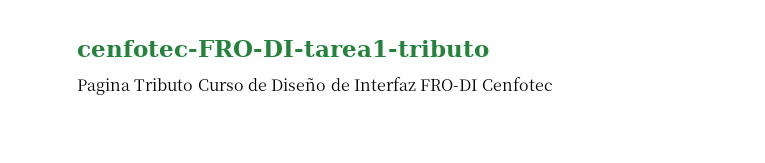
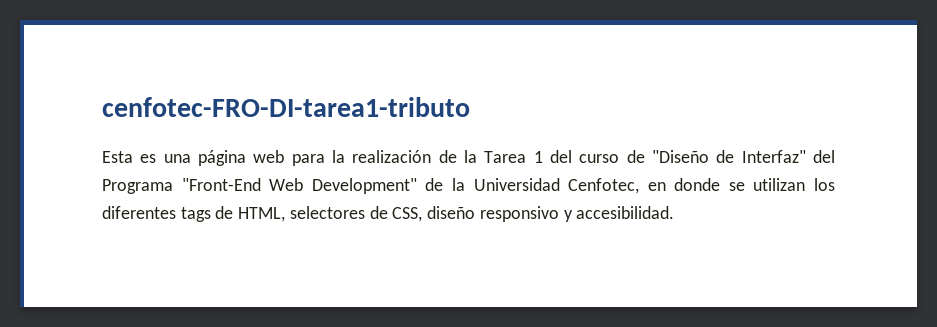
[77,77,553,95] Pagina Tributo Curso de Diseño de Interfaz FRO-DI Cenfotec -> [102,150,836,166] [102,178,836,194] [102,206,675,222] Esta es una página web para la realización de la Tarea 1 del curso de "Diseño de Interfaz" del Programa "Front-End Web Development" de la Universidad Cenfotec, en donde se utilizan los diferentes tags de HTML, selectores de CSS, diseño responsivo y accesibilidad.

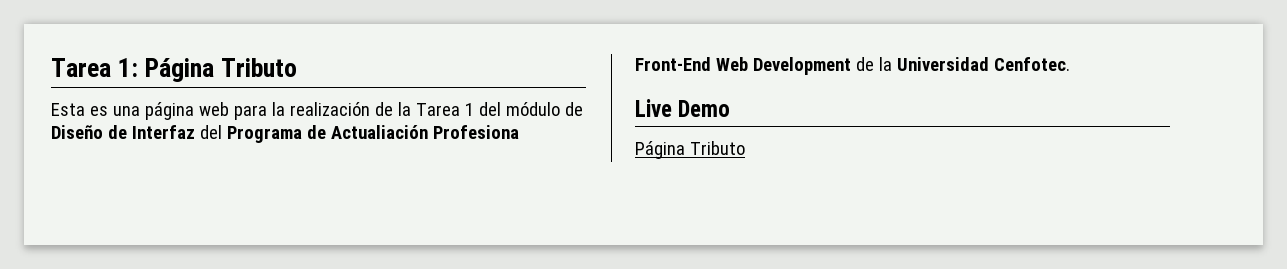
[102,97,470,117] cenfotec-FRO-DI-tarea1-tributo -> [51,58,298,82] Tarea 1: Página Tributo
[579,150,836,163] [102,178,836,194] [102,206,675,222] curso de "Diseño de Interfaz" del Programa "Front-End Web Development" de la Universidad Cenfotec, en donde se utilizan los diferentes tags de HTML, selectores de CSS, diseño responsivo y accesibilidad. -> [505,102,583,116] [51,125,519,143] [635,57,1070,75] [635,99,731,117] [635,141,745,159] módulo de Diseño de Interfaz del Programa de Actualiación Profesiona Front-End Web Development de la Universidad Cenfotec. // Live Demo // Página Tributo

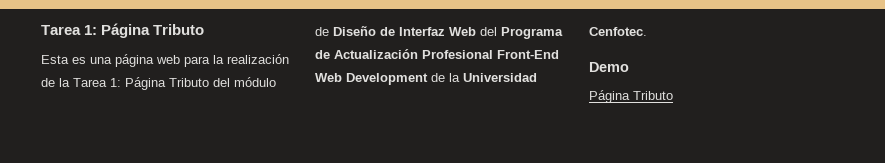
[464,103,474,116] 1 -> [110,77,209,90] 1: Página Tributo
(195, 132) none -> [449,27,476,36] Web
[330,125,519,139] Actualiación Profesiona -> [334,49,493,59] Actualización Profesional
[635,99,672,117] Live -> (647, 31) none

